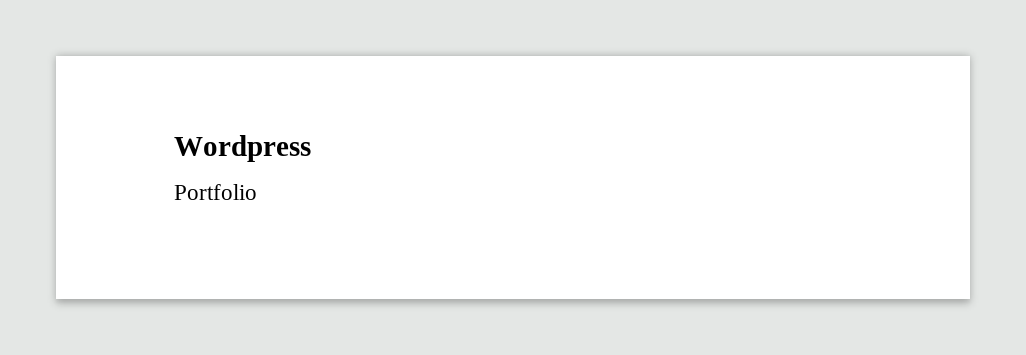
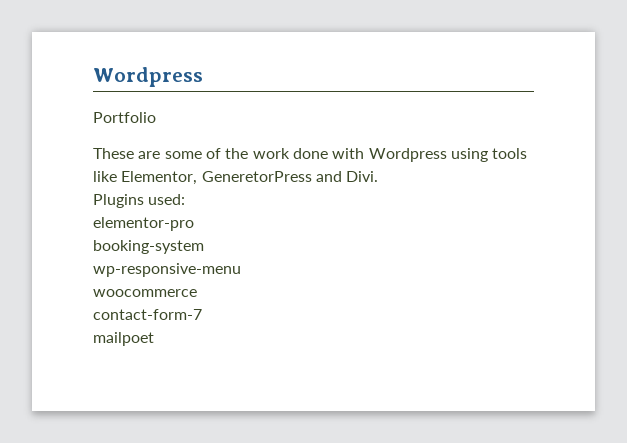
(257, 192) none -> [93,148,528,162] [93,171,379,185] [93,194,186,208] [93,217,194,231] [93,240,204,254] [93,263,241,277] [93,289,197,297] [93,309,202,320] [93,332,154,346] // These are some of the work done with Wordpress using tools like Elementor, GeneretorPress and Divi. // Plugins used: // elementor-pro // booking-system // wp-responsive-menu // woocommerce // contact-form-7 // mailpoet

